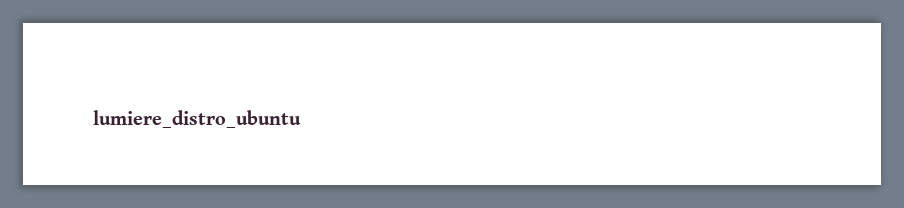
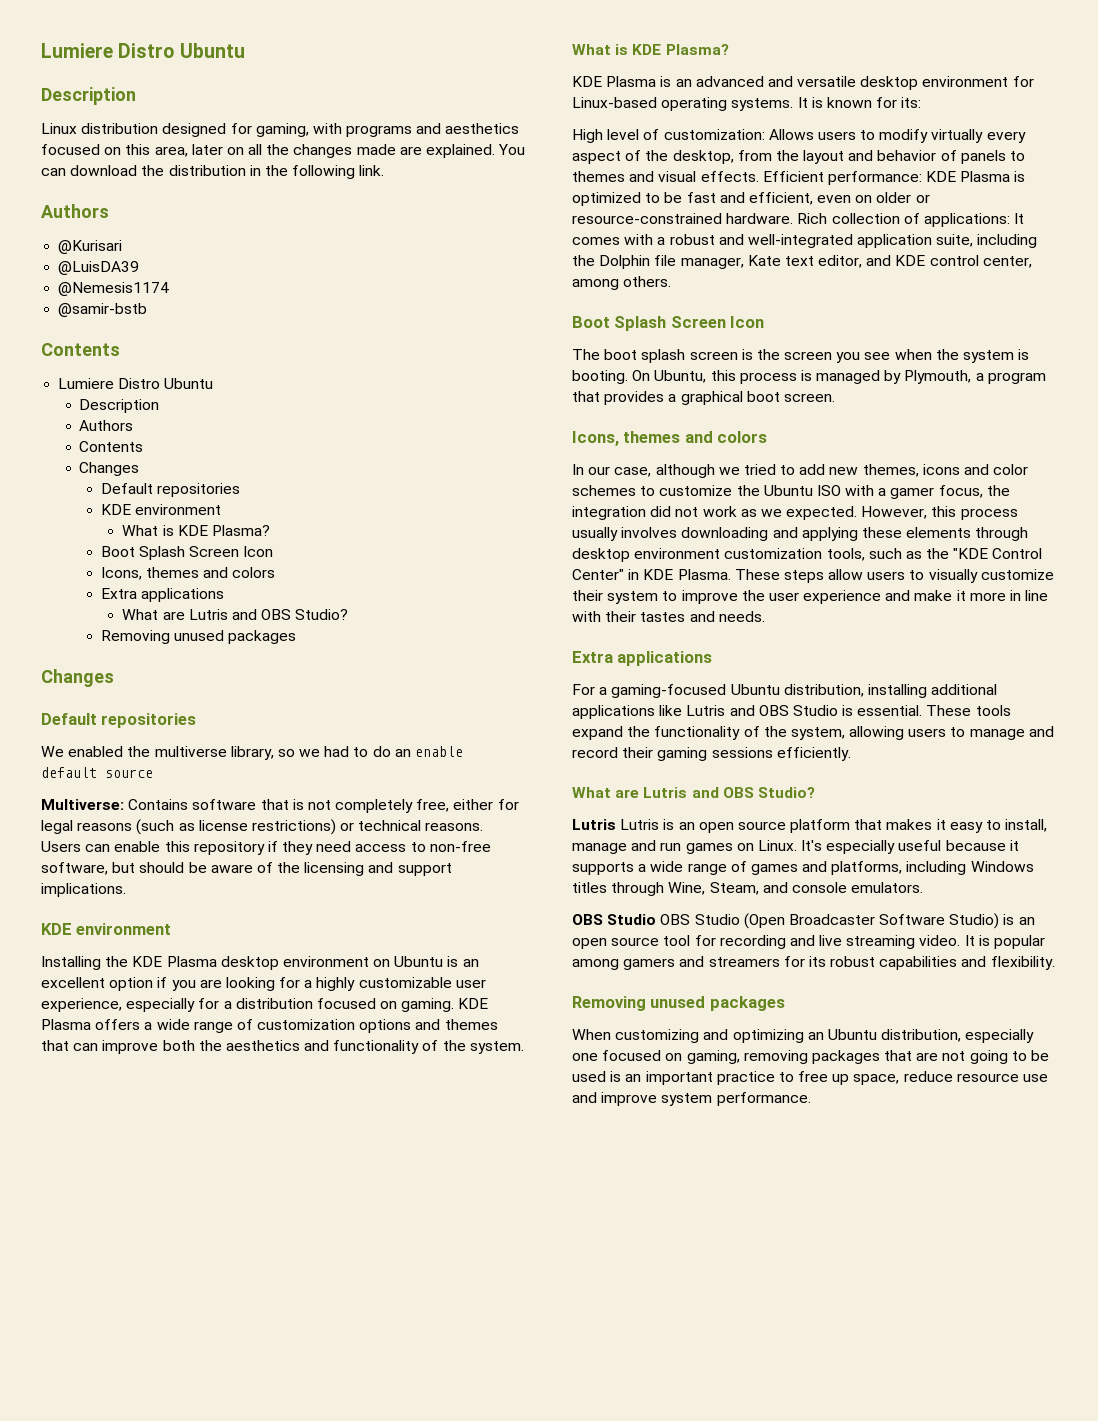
[93,110,301,128] lumiere_distro_ubuntu -> [41,43,245,58] [41,87,136,105] [41,123,520,137] [41,144,526,158] [41,165,385,179] [41,204,109,218] [58,240,123,254] [58,261,140,275] [58,282,170,296] [58,303,148,317] [41,343,120,356] [58,378,214,389] [79,399,160,413] [79,420,134,431] [79,441,144,452] [79,462,140,476] [100,483,241,497] [100,504,222,515] [122,525,270,536] [100,546,274,560] [100,567,276,580] [100,588,225,602] [122,609,349,620] [100,630,297,644] [41,669,114,687] [41,713,197,728] [41,746,464,760] [41,767,153,778] [41,799,519,813] [41,819,484,835] [41,841,491,855] [41,862,452,876] [41,883,126,897] [41,923,172,935] [41,956,479,970] [41,977,486,991] [41,998,489,1012] [41,1019,498,1033] [41,1040,524,1054] [572,44,729,55] [572,76,1034,90] [572,97,922,111] [572,129,1026,143] [572,150,1026,164] [572,171,1026,185] [572,192,930,206] [572,213,1025,227] [572,234,1038,248] [572,255,1032,269] [572,276,672,290] [572,316,765,331] [572,349,1030,363] [572,370,1046,384] [572,391,835,405] [572,431,768,446] [572,464,1029,478] [572,485,1010,499] [572,506,1018,520] [572,527,1029,541] [572,548,1043,562] [572,569,1054,583] [572,590,1049,604] [572,611,765,622] [572,651,713,666] [572,684,998,698] [572,705,1011,719] [572,726,1054,740] [572,747,851,761] [572,787,815,798] [572,819,1048,833] [572,840,1019,854] [572,861,1034,875] [572,882,924,896] [572,913,1035,929] [572,935,1046,949] [572,956,1055,970] [572,996,785,1011] [572,1029,1035,1043] [572,1050,1050,1064] [572,1071,1049,1085] [572,1092,811,1106] Lumiere Distro Ubuntu // Description // Linux distribution designed for gaming, with programs and aesthetics focused on this area, later on all the changes made are explained. You can download the distribution in the following link. // Authors // @Kurisari // @LuisDA39 // @Nemesis1174 // @samir-bstb // Contents // Lumiere Distro Ubuntu // Description // Authors // Contents // Changes // Default repositories // KDE environment // What is KDE Plasma? // Boot Splash Screen Icon // Icons, themes and colors // Extra applications // What are Lutris and OBS Studio? // Removing unused packages // Changes // Default repositories // We enabled the multiverse library, so we had to do an enable default source // Multiverse: Contains software that is not completely free, either for legal reasons (such as license restrictions) or technical reasons. Users can enable this repository if they need access to non-free software, but should be aware of the licensing and support implications. // KDE environment // Installing the KDE Plasma desktop environment on Ubuntu is an excellent option if you are looking for a highly customizable user experience, especially for a distribution focused on gaming. KDE Plasma offers a wide range of customization options and themes that can improve both the aesthetics and functionality of the system. // What is KDE Plasma? // KDE Plasma is an advanced and versatile desktop environment for Linux-based operating systems. It is known for its: // High level of customization: Allows users to modify virtually every aspect of the desktop, from the layout and behavior of panels to themes and visual effects. Efficient performance: KDE Plasma is optimized to be fast and efficient, even on older or resource-constrained hardware. Rich collection of applications: It comes with a robust and well-integrated application suite, including the Dolphin file manager, Kate text editor, and KDE control center, among others. // Boot Splash Screen Icon // The boot splash screen is the screen you see when the system is booting. On Ubuntu, this process is managed by Plymouth, a program that provides a graphical boot screen. // Icons, themes and colors // In our case, although we tried to add new themes, icons and color schemes to customize the Ubuntu ISO with a gamer focus, the integration did not work as we expected. However, this process usually involves downloading and applying these elements through desktop environment customization tools, such as the "KDE Control Center" in KDE Plasma. These steps allow users to visually customize their system to improve the user experience and make it more in line with their tastes and needs. // Extra applications // For a gaming-focused Ubuntu distribution, installing additional applications like Lutris and OBS Studio is essential. These tools expand the functionality of the system, allowing users to manage and record their gaming sessions efficiently. // What are Lutris and OBS Studio? // Lutris Lutris is an open source platform that makes it easy to install, manage and run games on Linux. It's especially useful because it supports a wide range of games and platforms, including Windows titles through Wine, Steam, and console emulators. // OBS Studio OBS Studio (Open Broadcaster Software Studio) is an open source tool for recording and live streaming video. It is popular among gamers and streamers for its robust capabilities and flexibility. // Removing unused packages // When customizing and optimizing an Ubuntu distribution, especially one focused on gaming, removing packages that are not going to be used is an important practice to free up space, reduce resource use and improve system performance.

